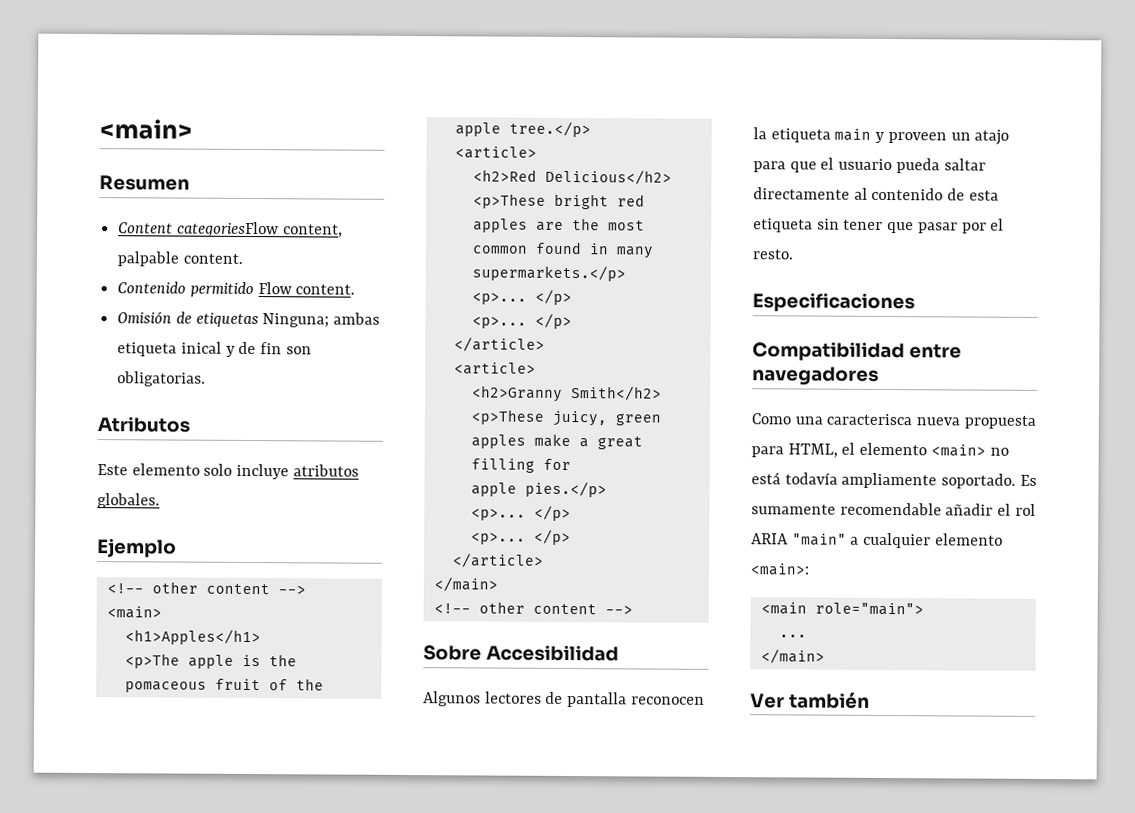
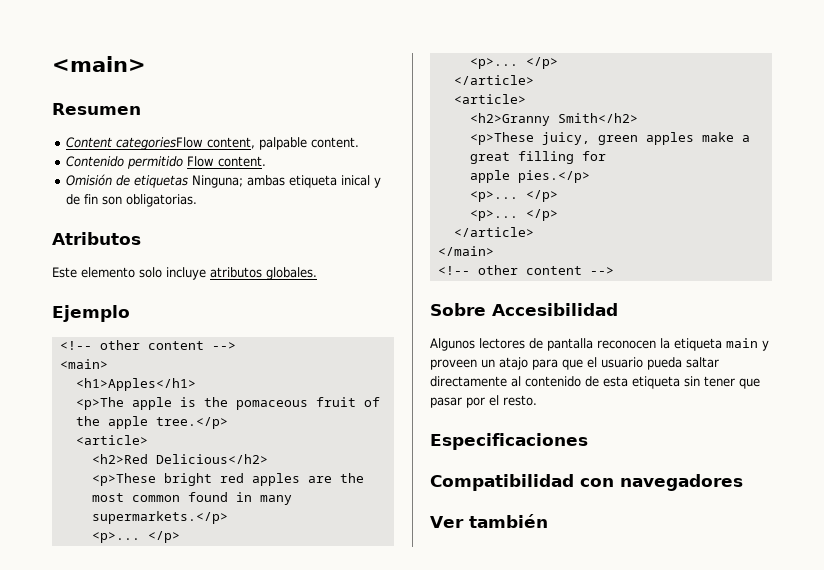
[908,344,962,359] entre -> [580,478,614,487] con
[751,413,1036,429] [751,442,1009,458] [751,472,1037,489] [751,502,1036,516] [751,532,1003,549] [750,563,810,576] [760,602,924,616] [778,634,807,638] [760,649,825,664] // Como una caracterisca nueva propuesta para HTML, el elemento <main> no está todavía ampliamente soportado. Es sumamente recomendable añadir el rol ARIA "main" a cualquier elemento <main>: // <main role="main"> // ... // </main> -> (743, 482) none

